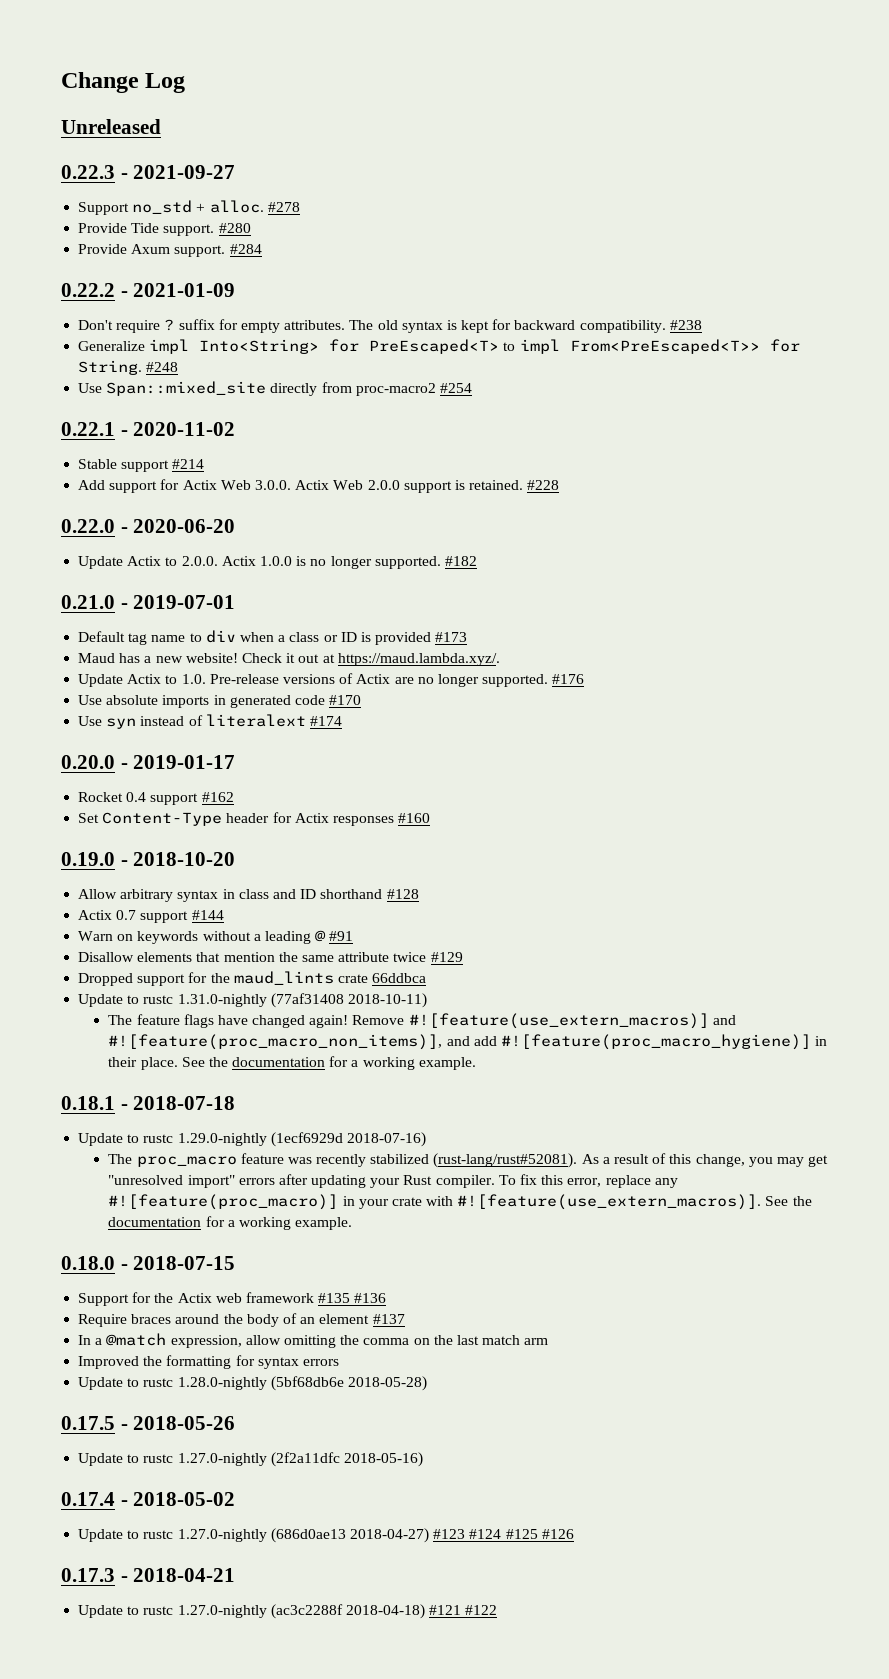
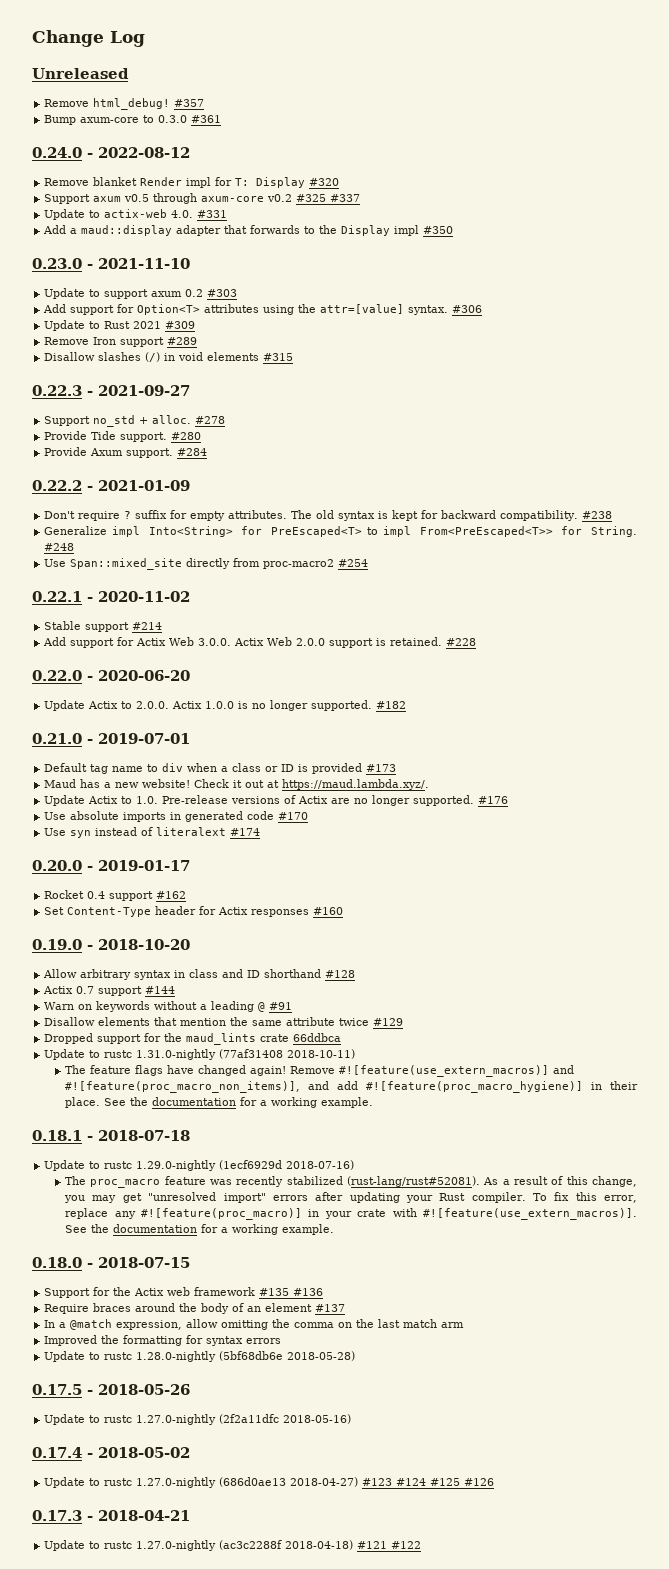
(161, 126) none -> [44,98,205,110] [44,115,222,125] [32,147,190,158] [44,177,340,188] [44,193,361,204] [44,209,228,220] [43,225,454,236] [32,258,190,269] [44,288,238,299] [43,304,483,315] [44,320,196,331] [44,337,198,347] [44,352,294,362] // Remove html_debug! #357 // Bump axum-core to 0.3.0 #361 // 0.24.0 - 2022-08-12 // Remove blanket Render impl for T: Display #320 // Support axum v0.5 through axum-core v0.2 #325 #337 // Update to actix-web 4.0. #331 // Add a maud::display adapter that forwards to the Display impl #350 // 0.23.0 - 2021-11-10 // Update to support axum 0.2 #303 // Add support for Option<T> attributes using the attr=[value] syntax. #306 // Update to Rust 2021 #309 // Remove Iron support #289 // Disallow slashes (/) in void elements #315

